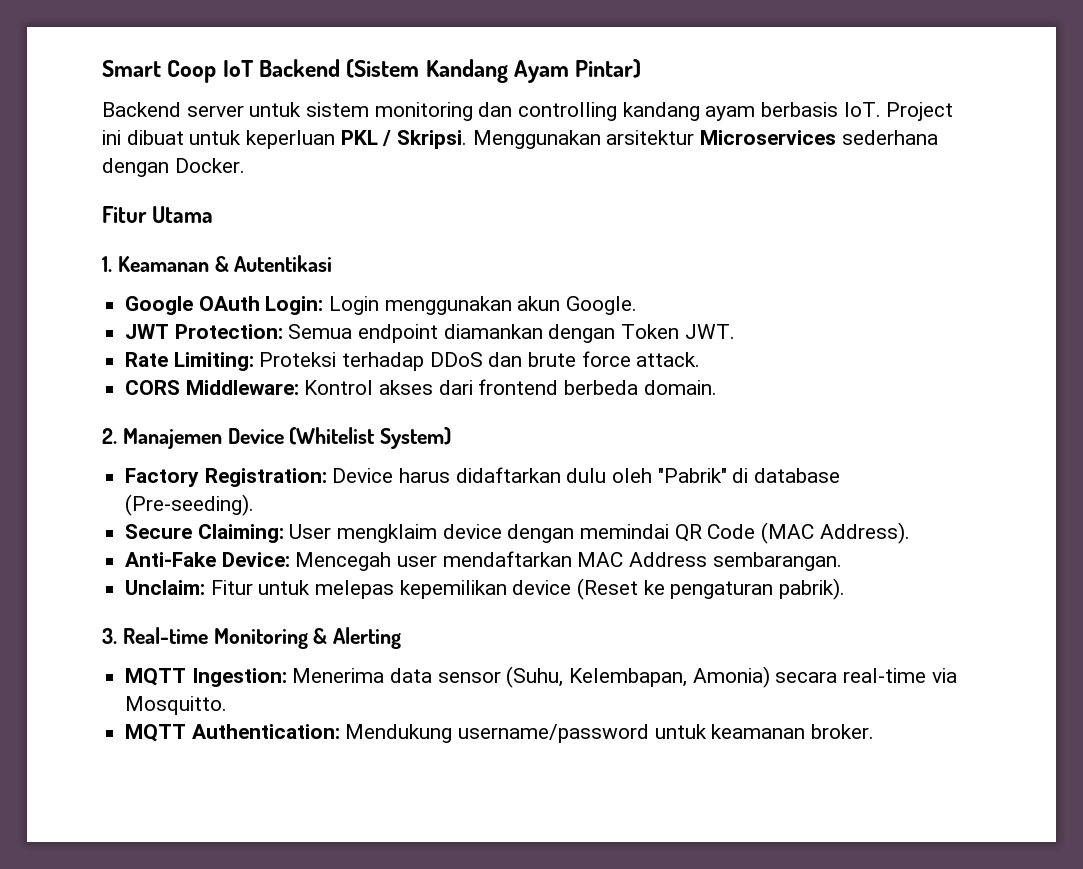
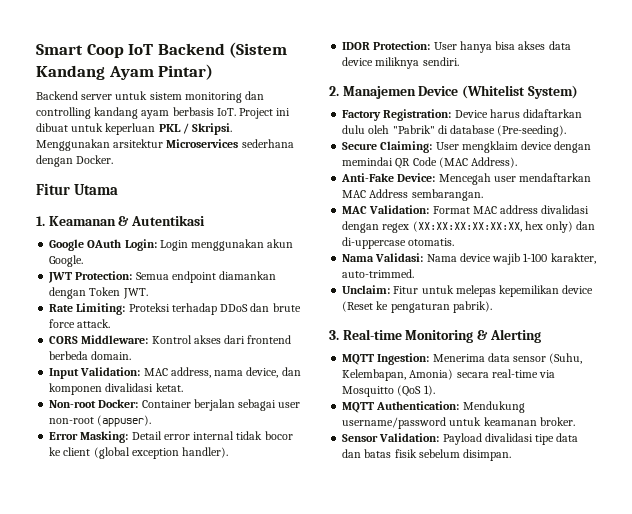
(717, 387) none -> [49,367,301,379] [49,383,183,395] [49,399,301,411] [49,415,152,427] [49,431,293,443] [49,447,229,459] [342,41,571,53] [342,57,459,69] // Input Validation: MAC address, nama device, dan komponen divalidasi ketat. // Non-root Docker: Container berjalan sebagai user non-root (appuser). // Error Masking: Detail error internal tidak bocor ke client (global exception handler). // IDOR Protection: User hanya bisa akses data device miliknya sendiri.
(842, 561) none -> [342,205,590,214] [342,221,596,233] [342,237,455,249] [342,253,596,265] [342,269,415,278] // MAC Validation: Format MAC address divalidasi dengan regex (XX:XX:XX:XX:XX:XX, hex only) dan di-uppercase otomatis. // Nama Validasi: Nama device wajib 1-100 karakter, auto-trimmed.
[125,696,228,715] Mosquitto. -> [342,385,435,397] Mosquitto (QoS 1).
(875, 731) none -> [342,433,579,445] [342,449,512,461] // Sensor Validation: Payload divalidasi tipe data dan batas fisik sebelum disimpan.

